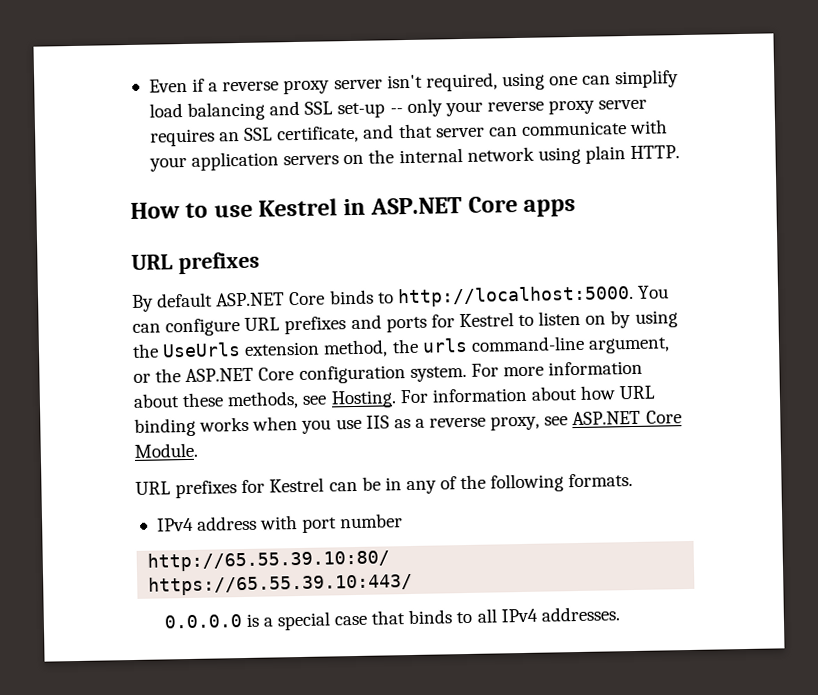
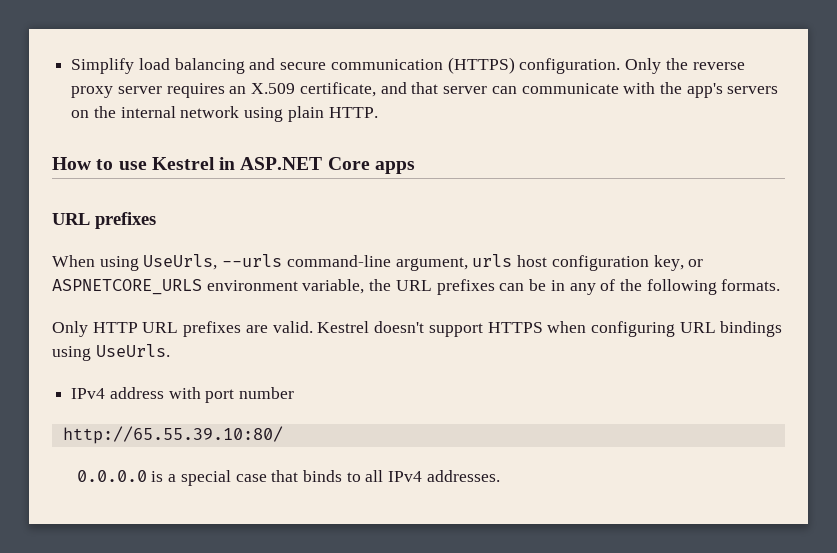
[148,69,680,95] [148,98,483,121] Even if a reverse proxy server isn't required, using one can simplify load balancing and SSL set-up -- only your -> [71,57,688,74] Simplify load balancing and secure communication (HTTPS) configuration. Only the
[244,127,274,141] SSL -> [251,83,296,94] X.509
[148,151,280,172] your application -> [659,82,723,98] the app's
[132,284,669,312] [132,309,678,337] [132,335,670,358] [133,360,644,384] [133,385,656,410] [134,410,682,437] [134,442,198,458] [135,477,325,499] By default ASP.NET Core binds to http://localhost:5000. You can configure URL prefixes and ports for Kestrel to listen on by using the UseUrls extension method, the urls command-line argument, or the ASP.NET Core configuration system. For more information about these methods, see Hosting. For information about how URL binding works when you use IIS as a reverse proxy, see ASP.NET Core Module. // URL prefixes for Kestrel -> [52,254,704,271] [52,279,495,295] When using UseUrls, --urls command-line argument, urls host configuration key, or ASPNETCORE_URLS environment variable, the URL prefixes
(634, 480) none -> [52,321,783,337] [52,344,170,361] // Only HTTP URL prefixes are valid. Kestrel doesn't support HTTPS when configuring URL bindings using UseUrls.
[148,572,414,596] // https://65.55.39.10:443/ -> (283, 435) none

